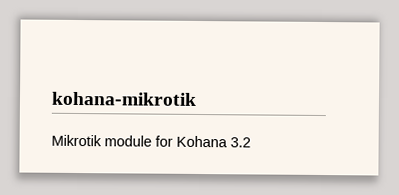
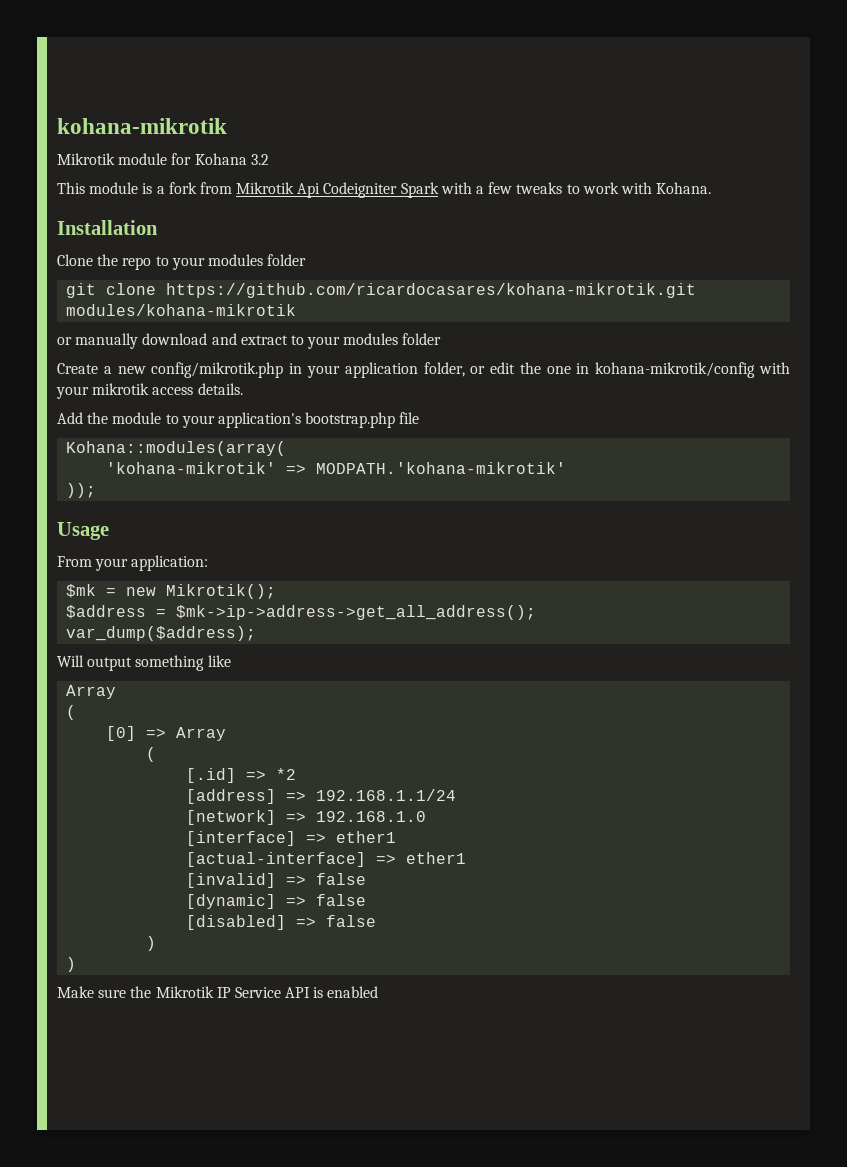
(251, 142) none -> [57,182,712,198] [57,220,158,235] [57,254,307,270] [66,283,697,298] [66,304,297,316] [57,333,442,349] [57,362,791,378] [56,383,243,399] [57,412,420,428] [66,441,287,456] [106,462,567,474] [66,483,97,498] [57,522,109,540] [57,555,209,571] [66,584,277,599] [66,605,537,620] [66,626,257,641] [57,655,231,671] [66,685,117,699] [66,705,77,720] [106,726,227,741] [146,747,157,762] [186,768,297,783] [186,789,457,804] [186,810,427,825] [186,831,397,846] [186,852,467,867] [186,873,367,888] [186,894,367,909] [186,915,377,930] [146,936,157,951] [66,957,77,972] [57,986,379,998] // This module is a fork from Mikrotik Api Codeigniter Spark with a few tweaks to work with Kohana. // Installation // Clone the repo to your modules folder // git clone https://github.com/ricardocasares/kohana-mikrotik.git modules/kohana-mikrotik // or manually download and extract to your modules folder // Create a new config/mikrotik.php in your application folder, or edit the one in kohana-mikrotik/config with your mikrotik access details. // Add the module to your application's bootstrap.php file // Kohana::modules(array( // 'kohana-mikrotik' => MODPATH.'kohana-mikrotik' // )); // Usage // From your application: // $mk = new Mikrotik(); // $address = $mk->ip->address->get_all_address(); // var_dump($address); // Will output something like // Array // ( // [0] => Array // ( // [.id] => *2 // [address] => 192.168.1.1/24 // [network] => 192.168.1.0 // [interface] => ether1 // [actual-interface] => ether1 // [invalid] => false // [dynamic] => false // [disabled] => false // ) // ) // Make sure the Mikrotik IP Service API is enabled

